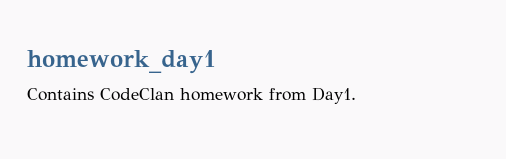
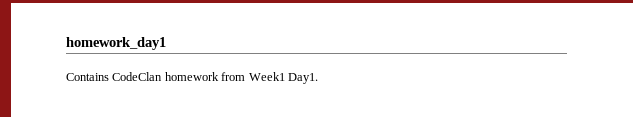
(306, 94) none -> [248,72,285,81] Week1

